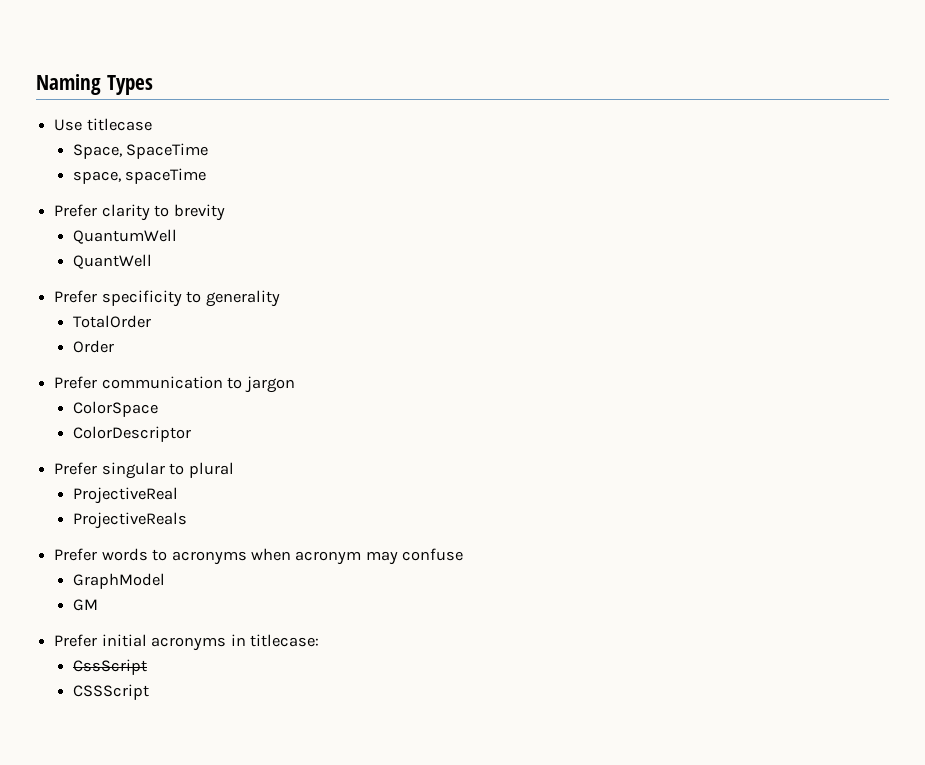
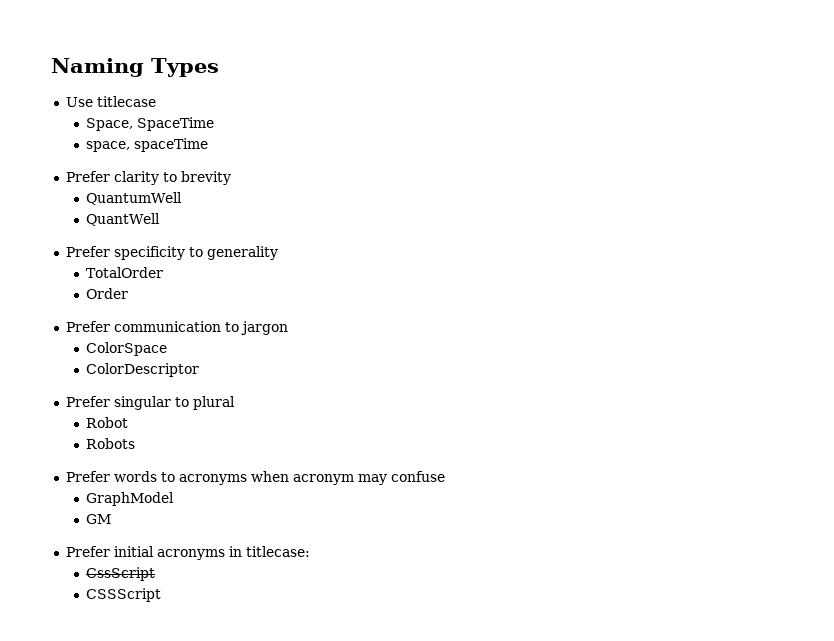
[72,487,178,504] [72,512,187,529] ProjectiveReal // ProjectiveReals -> [85,417,128,428] [85,438,135,449] Robot // Robots

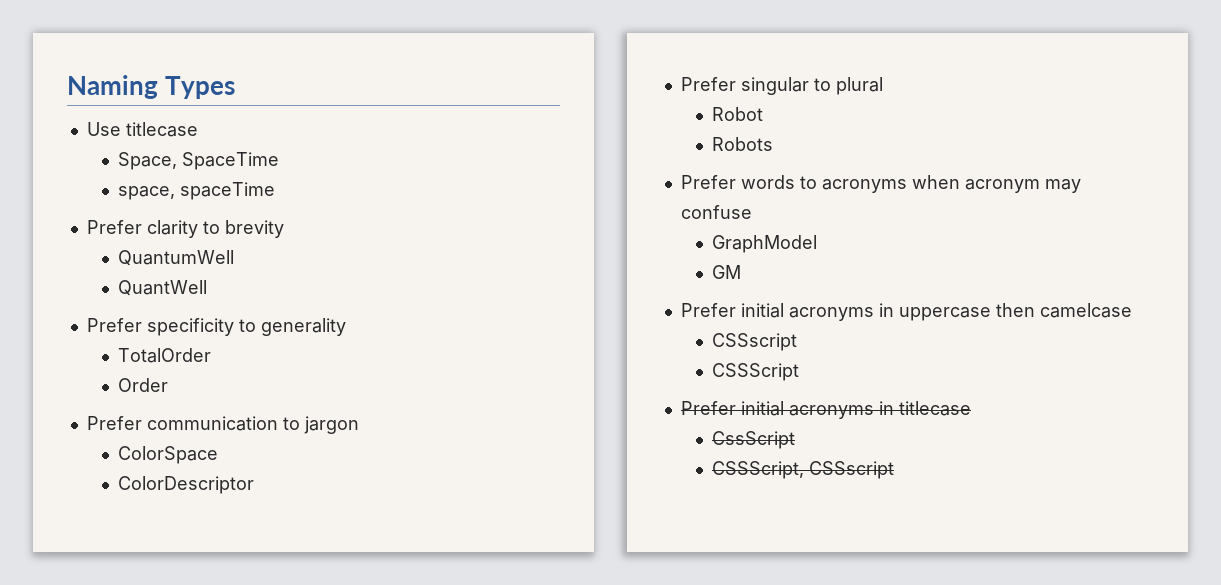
[245,546,310,557] titlecase: -> [898,303,1132,321] [712,333,798,351] [712,363,800,381] [680,401,971,419] uppercase then camelcase // CSSscript // CSSScript // Prefer initial acronyms in titlecase
[85,588,161,602] CSSScript -> [712,461,895,479] CSSScript, CSSscript

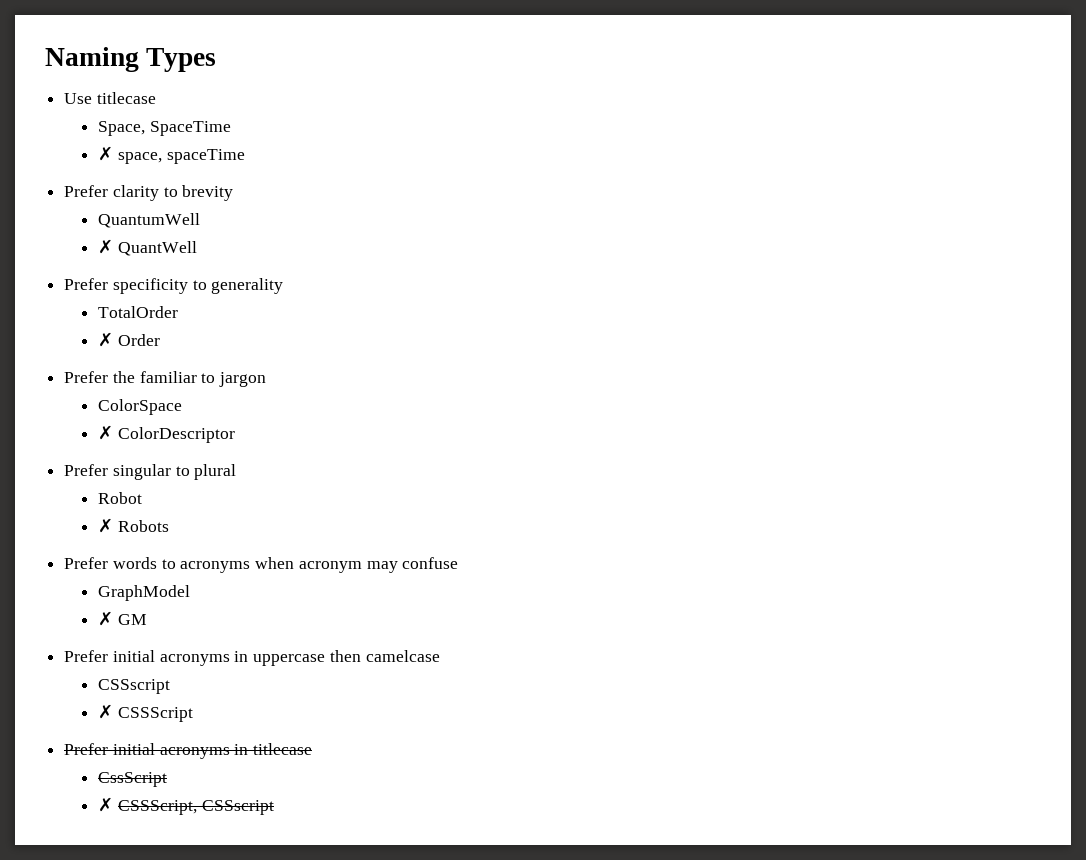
(280, 161) none -> [98,146,114,161] ✗
(235, 258) none -> [98,239,114,254] ✗
(212, 355) none -> [98,332,114,347] ✗
[146,416,278,431] communication -> [112,371,197,383] the familiar
(219, 455) none -> [98,425,114,440] ✗
(764, 114) none -> [98,518,114,533] ✗
(818, 244) none -> [98,611,114,626] ✗
(798, 342) none -> [98,704,114,719] ✗
(796, 440) none -> [98,797,114,812] ✗

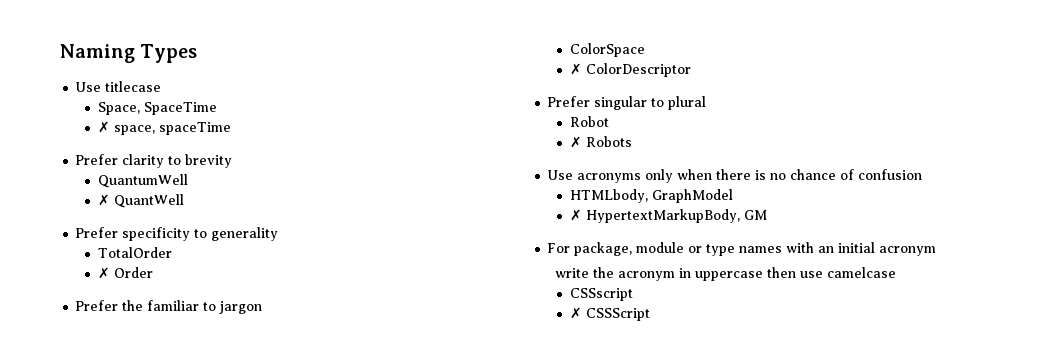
[64,557,459,573] Prefer words to acronyms when acronym may confuse // -> [547,169,923,183] [570,189,649,203] Use acronyms only when there is no chance of confusion // HTMLbody,
(114, 618) none -> [586,209,741,223] HypertextMarkupBody,
[64,650,230,666] Prefer initial acronyms -> [547,242,937,256] [554,267,675,281] For package, module or type names with an initial acronym // write the acronym
(361, 656) none -> [799,271,823,278] use
[64,743,313,759] [98,772,168,787] [98,797,274,815] // Prefer initial acronyms in titlecase // CssScript // ✗ CSSScript, CSSscript -> (651, 314) none

